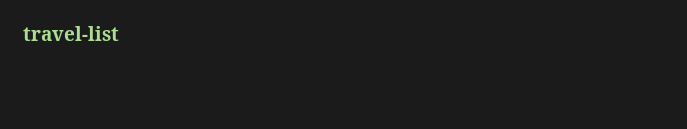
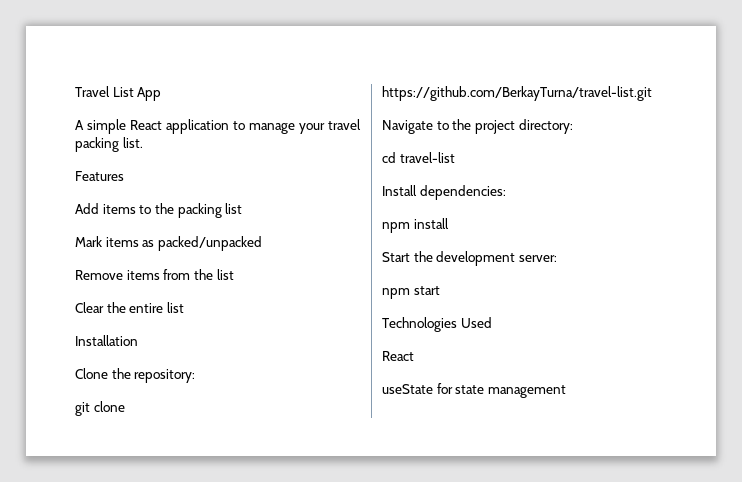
[23,26,119,41] travel-list -> [75,86,162,101] [75,119,361,134] [75,137,143,152] [75,171,124,181] [75,203,243,218] [75,236,262,251] [75,269,234,280] [75,302,184,313] [75,335,138,346] [75,368,196,383] [75,401,125,416] [382,86,652,101] [382,119,573,134] [382,152,455,163] [382,185,506,200] [382,218,449,233] [382,251,557,266] [382,286,440,299] [382,317,492,332] [382,351,414,361] [382,383,566,398] Travel List App // A simple React application to manage your travel packing list. // Features // Add items to the packing list // Mark items as packed/unpacked // Remove items from the list // Clear the entire list // Installation // Clone the repository: // git clone https://github.com/BerkayTurna/travel-list.git // Navigate to the project directory: // cd travel-list // Install dependencies: // npm install // Start the development server: // npm start // Technologies Used // React // useState for state management

